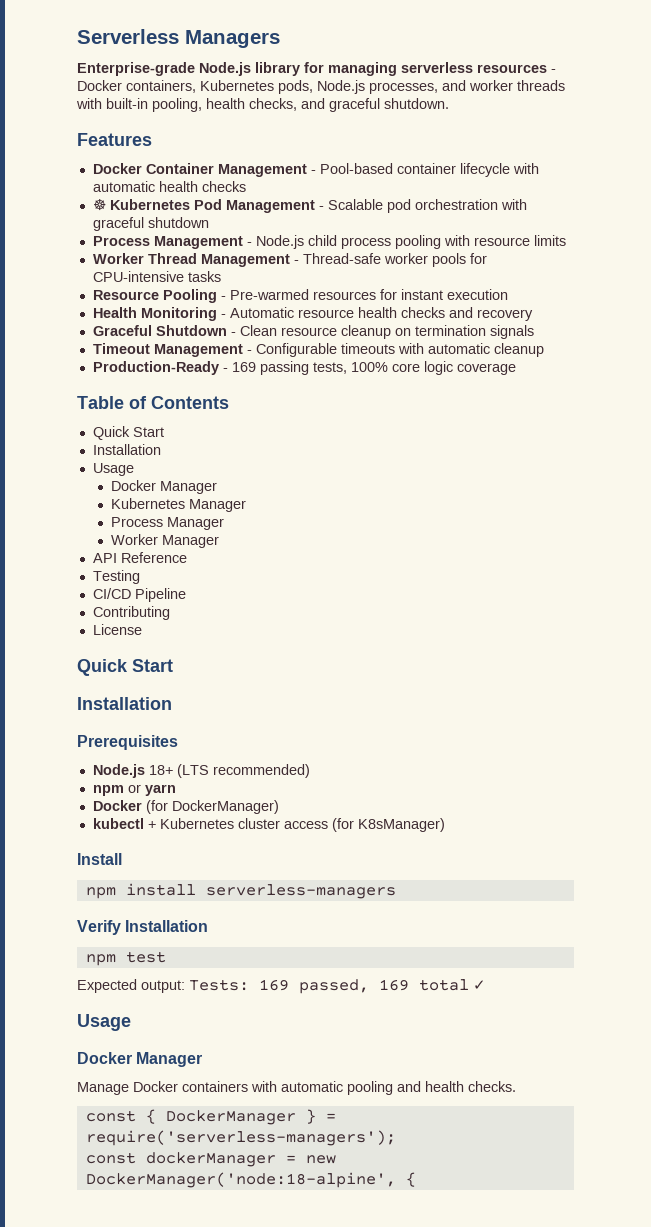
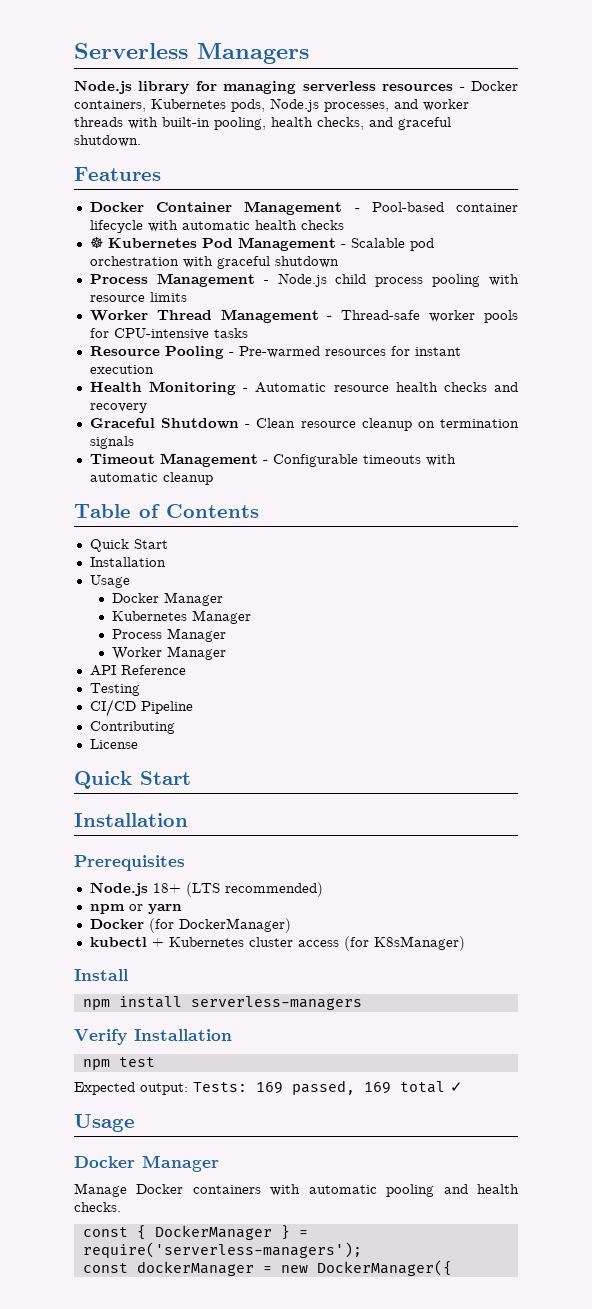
[77,62,195,76] Enterprise-grade -> (309, 53) none
[92,361,516,375] // Production-Ready - 169 passing tests, 100% core logic coverage -> (213, 478) none
[85,1172,416,1188] DockerManager('node:18-alpine', { -> [316,1260,452,1276] DockerManager({

